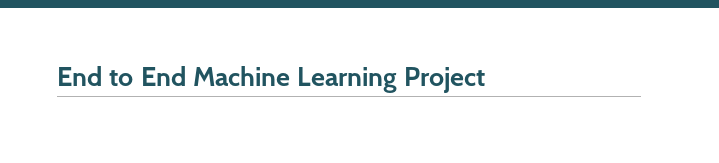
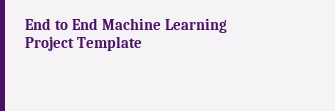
(486, 80) none -> [76,36,142,51] Template

